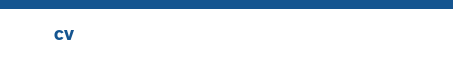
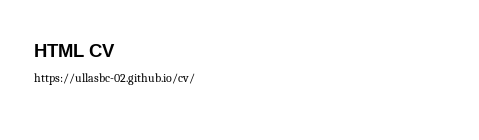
[54,30,74,40] cv -> [34,44,115,57] [34,73,195,85] HTML CV // https://ullasbc-02.github.io/cv/

